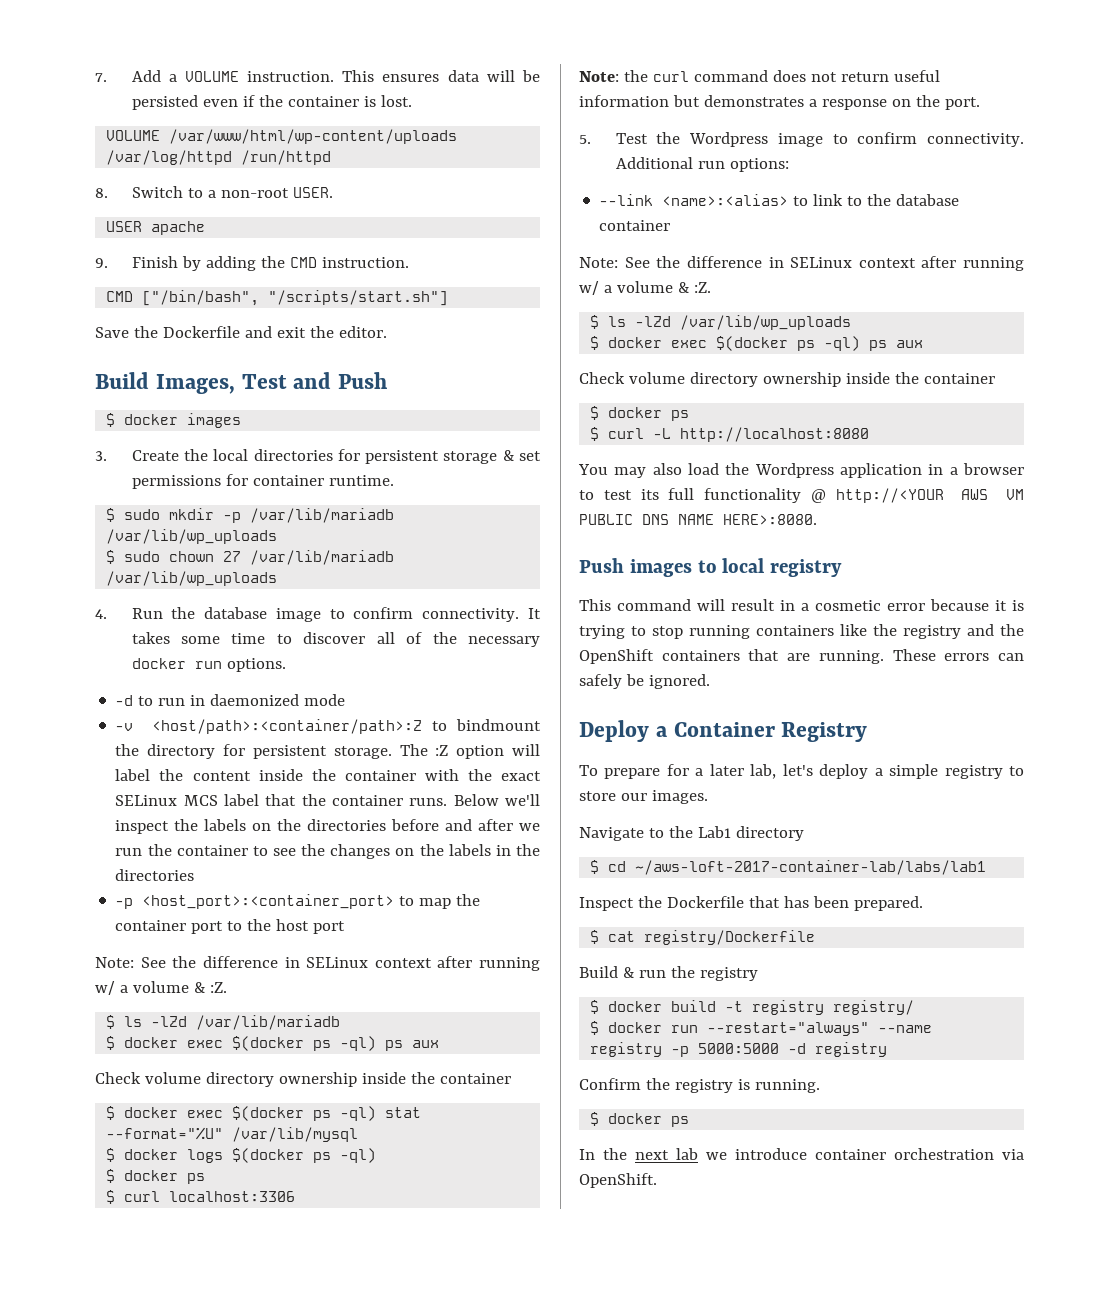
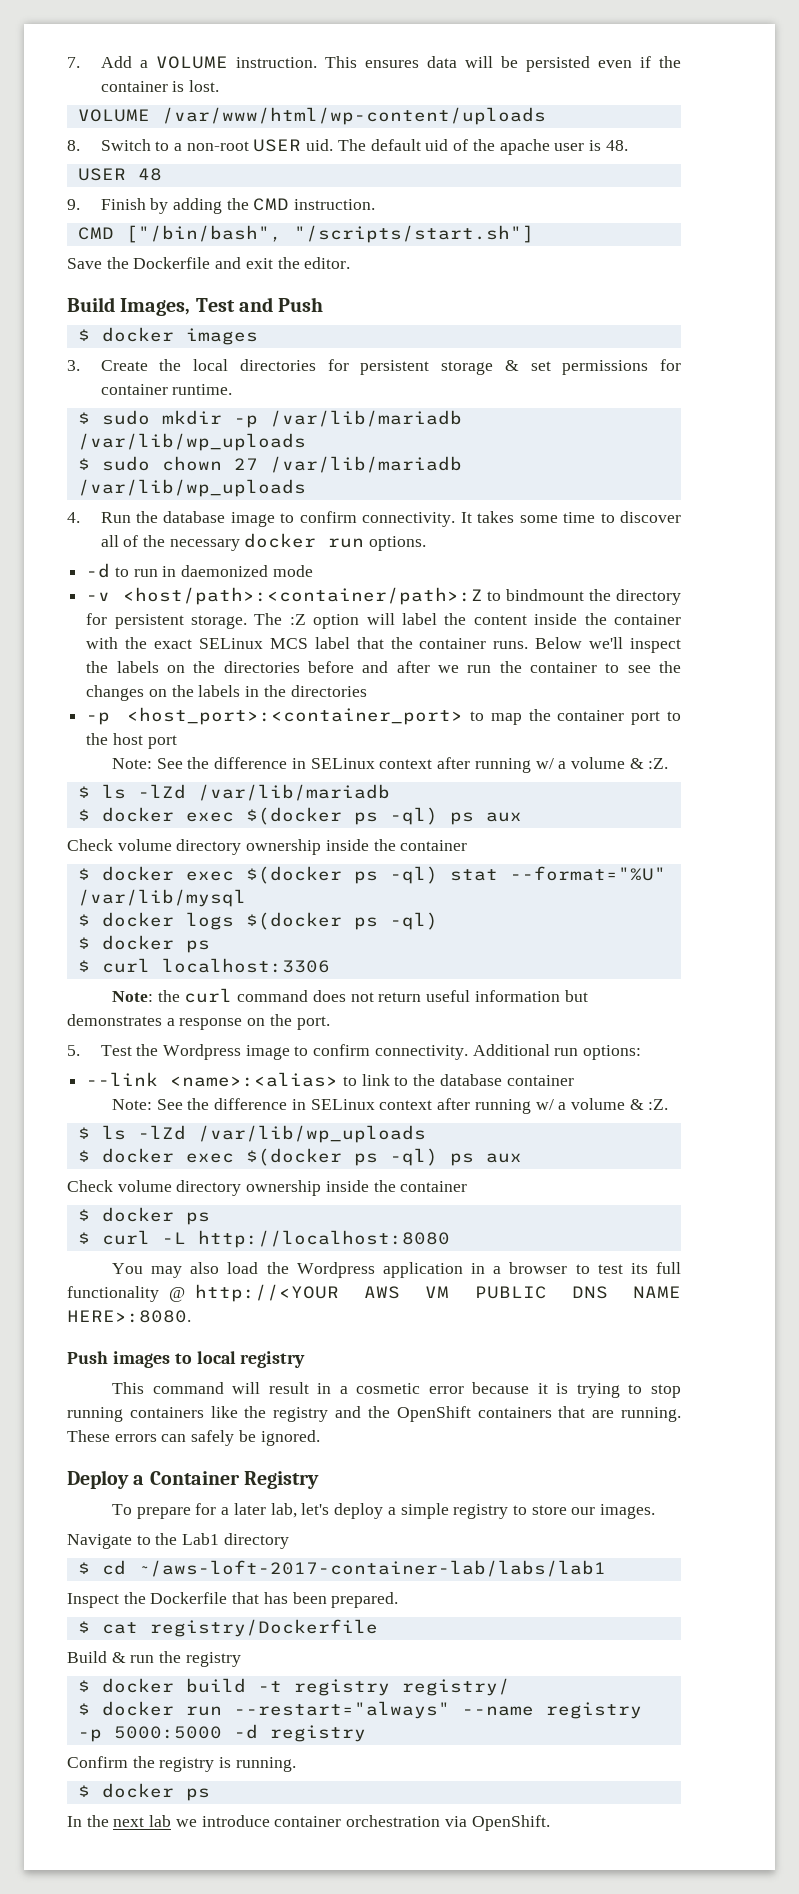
[106,150,332,165] /var/log/httpd /run/httpd -> (546, 116) none
[292,187,333,198] [106,221,206,235] USER. // USER apache -> [253,139,628,155] [77,168,162,181] USER uid. The default uid of the apache user is 48. // USER 48

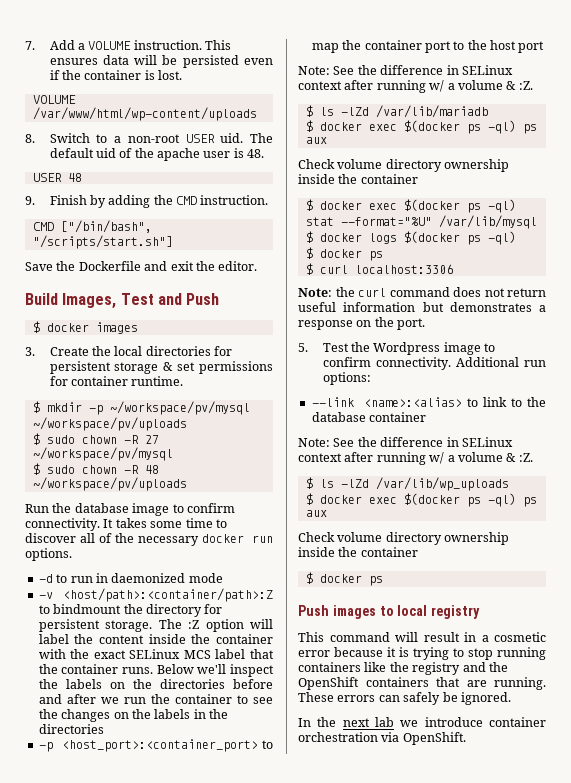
[101,410,150,425] sudo -> (40, 407) none
[269,410,462,427] [77,433,306,451] [77,456,462,473] [77,479,306,497] [67,512,80,523] /var/lib/mariadb /var/lib/wp_uploads // $ sudo chown 27 /var/lib/mariadb /var/lib/wp_uploads // 4. -> [109,401,250,415] [32,417,187,431] [32,433,159,445] [32,447,173,461] [32,463,159,475] [32,477,187,491] ~/workspace/pv/mysql ~/workspace/pv/uploads // $ sudo chown -R 27 ~/workspace/pv/mysql // $ sudo chown -R 48 ~/workspace/pv/uploads //
[77,1230,450,1248] [112,1262,682,1278] [67,1284,681,1302] [67,1310,191,1323] // $ curl -L http://localhost:8080 // You may also load the Wordpress application in a browser to test its full functionality @ http://<YOUR AWS VM PUBLIC DNS NAME HERE>:8080. -> (383, 581) none
[67,1470,319,1489] [112,1503,656,1519] [67,1533,289,1549] [77,1560,606,1577] [67,1592,399,1608] [77,1619,378,1637] [67,1651,241,1667] [77,1678,510,1696] [77,1701,642,1719] [77,1724,366,1742] [67,1756,296,1772] [77,1783,210,1801] // Deploy a Container Registry // To prepare for a later lab, let's deploy a simple registry to store our images. // Navigate to the Lab1 directory // $ cd ~/aws-loft-2017-container-lab/labs/lab1 // Inspect the Dockerfile that has been prepared. // $ cat registry/Dockerfile // Build & run the registry // $ docker build -t registry registry/ // $ docker run --restart="always" --name registry -p 5000:5000 -d registry // Confirm the registry is running. // $ docker ps -> (511, 698) none

